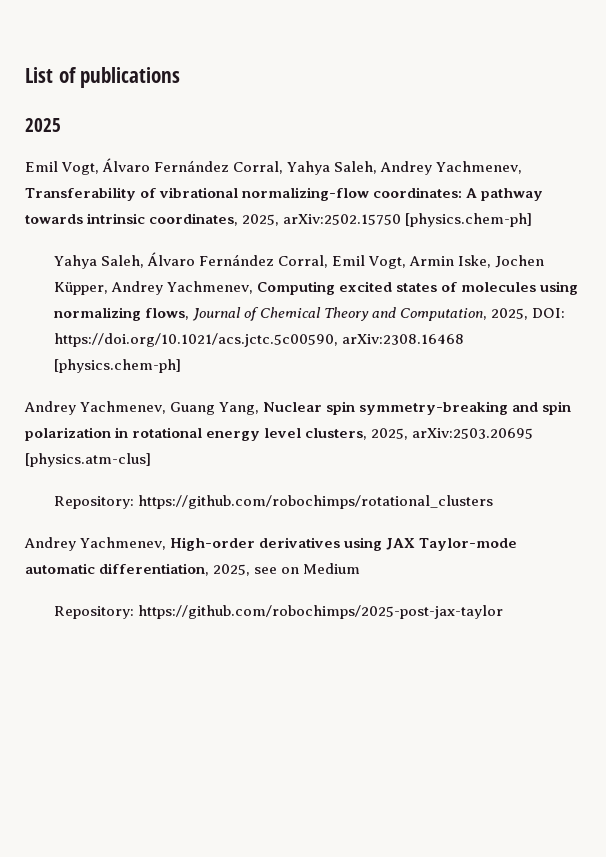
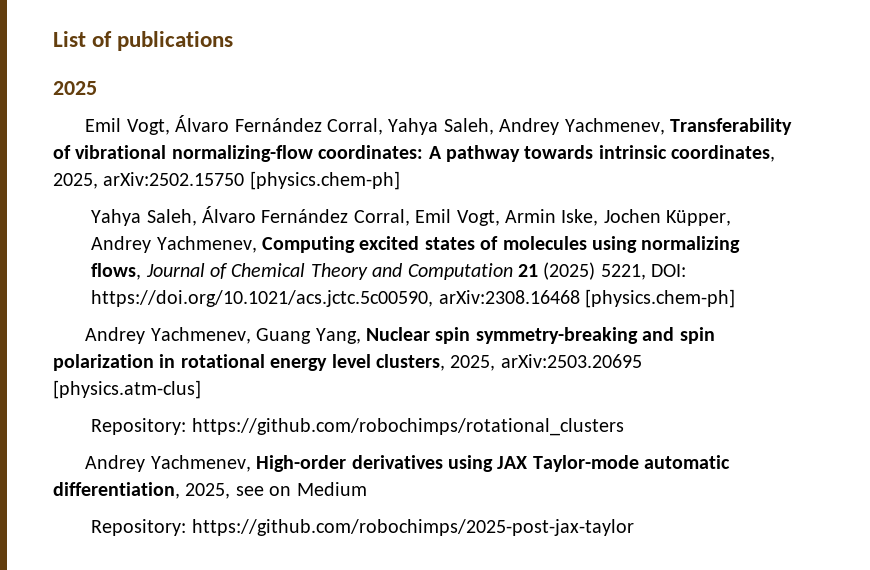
[400,308,529,321] Computation, 2025, -> [407,262,646,280] Computation 21 (2025) 5221,

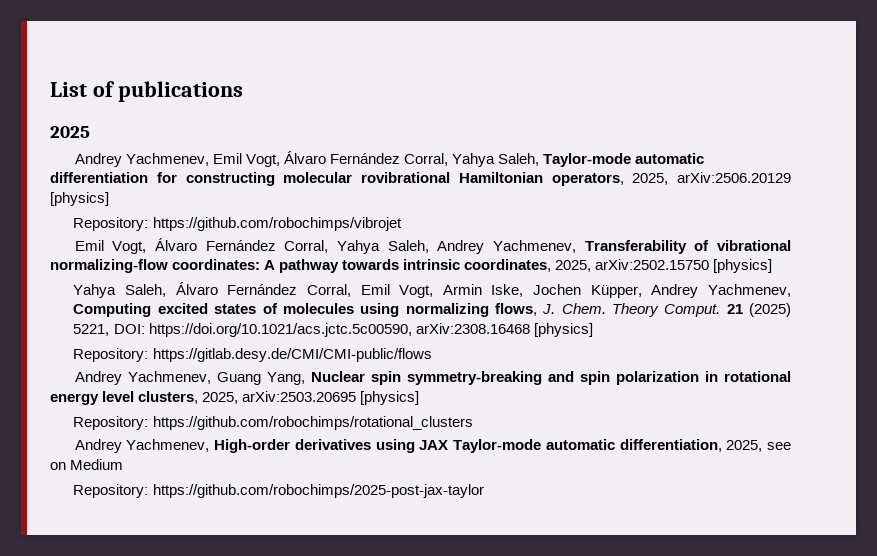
(97, 88) none -> [74,151,704,167] [50,172,791,186] [50,192,109,206] [73,217,402,231] // Andrey Yachmenev, Emil Vogt, Álvaro Fernández Corral, Yahya Saleh, Taylor-mode automatic differentiation for constructing molecular rovibrational Hamiltonian operators, 2025, arXiv:2506.20129 [physics] // Repository: https://github.com/robochimps/vibrojet
[249,171,400,190] [physics.chem-ph] -> [713,259,773,273] [physics]
[145,263,513,280] Journal of Chemical Theory and Computation -> [542,303,721,317] J. Chem. Theory Comput.
[584,289,735,308] [physics.chem-ph] -> [533,323,593,337] [73,348,432,362] [physics] // Repository: https://gitlab.desy.de/CMI/CMI-public/flows
[53,380,201,399] [physics.atm-clus] -> [360,391,420,405] [physics]

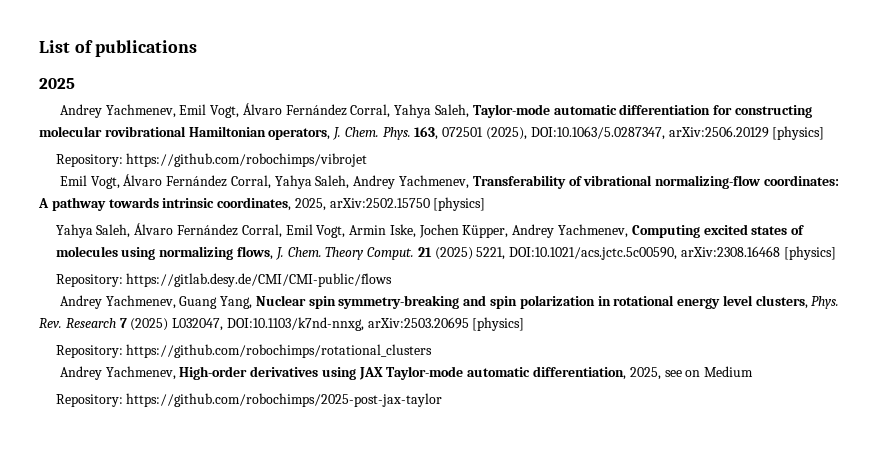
[632,173,669,185] 2025, -> [333,126,665,140] J. Chem. Phys. 163, 072501 (2025), DOI:10.1063/5.0287347,
[113,323,412,337] DOI: https://doi.org/10.1021/acs.jctc.5c00590, -> [509,247,678,260] DOI:10.1021/acs.jctc.5c00590,
[202,392,239,404] 2025, -> [811,296,840,309] [39,317,364,331] Phys. Rev. Research 7 (2025) L032047, DOI:10.1103/k7nd-nnxg,

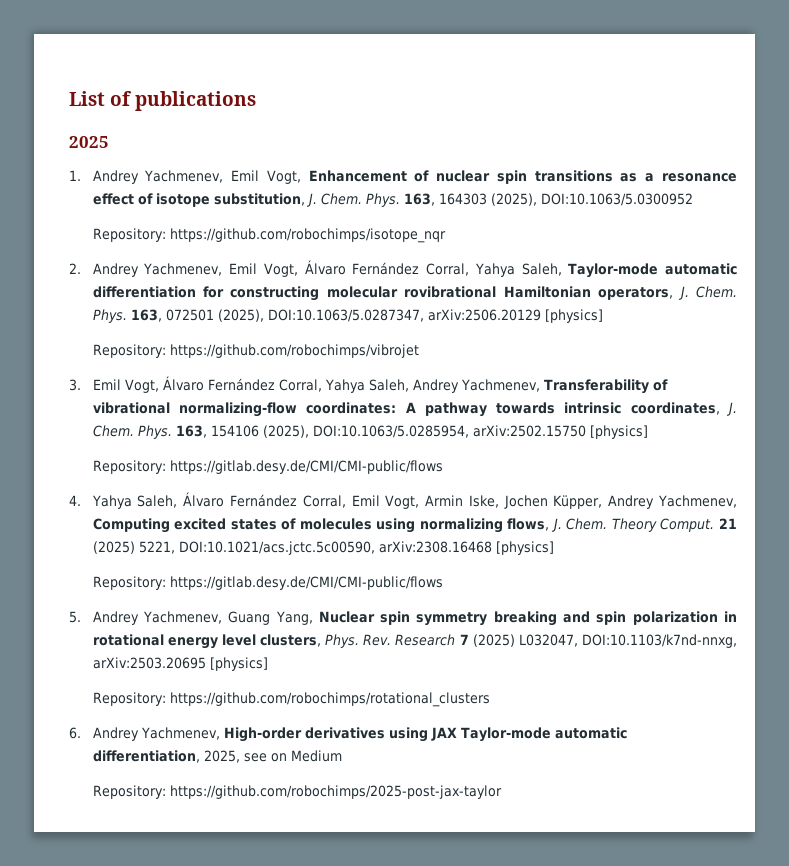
(75, 83) none -> [69,170,737,184] [92,193,693,207] [92,228,446,243] [69,263,81,274] 1. Andrey Yachmenev, Emil Vogt, Enhancement of nuclear spin transitions as a resonance effect of isotope substitution, J. Chem. Phys. 163, 164303 (2025), DOI:10.1063/5.0300952 // Repository: https://github.com/robochimps/isotope_nqr // 2.
(368, 160) none -> [69,379,81,391] 3.
[294,198,326,211] 2025, -> [726,402,737,416] [92,425,469,439] J. Chem. Phys. 163, 154106 (2025), DOI:10.1063/5.0285954,
(486, 204) none -> [92,460,443,474] [69,495,81,506] Repository: https://gitlab.desy.de/CMI/CMI-public/flows // 4.
(393, 280) none -> [69,611,81,623] 5.
[338,295,460,309] symmetry-breaking -> [416,611,557,626] symmetry breaking
(433, 351) none -> [69,727,81,739] 6.

